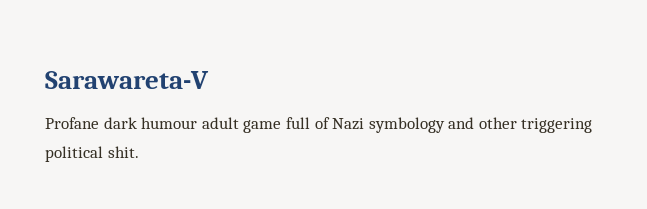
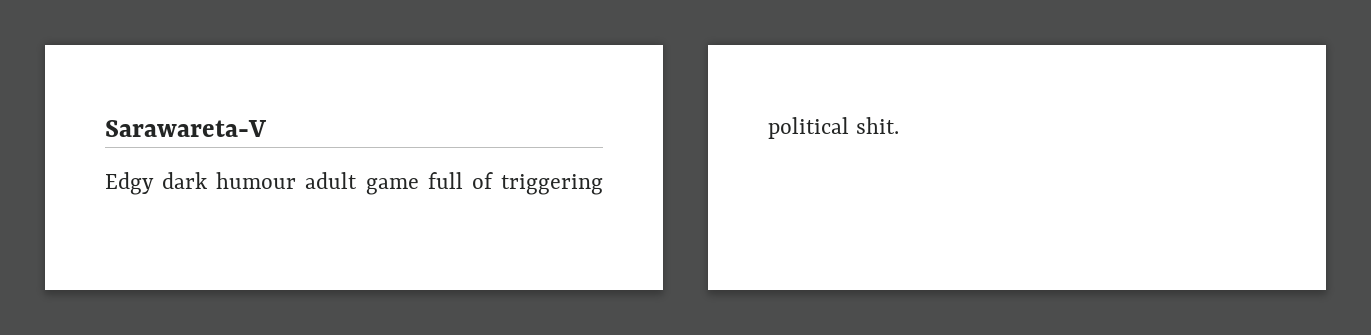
[45,117,99,129] Profane -> [105,172,154,195] Edgy
[332,117,517,133] Nazi symbology and other -> (493, 180) none

